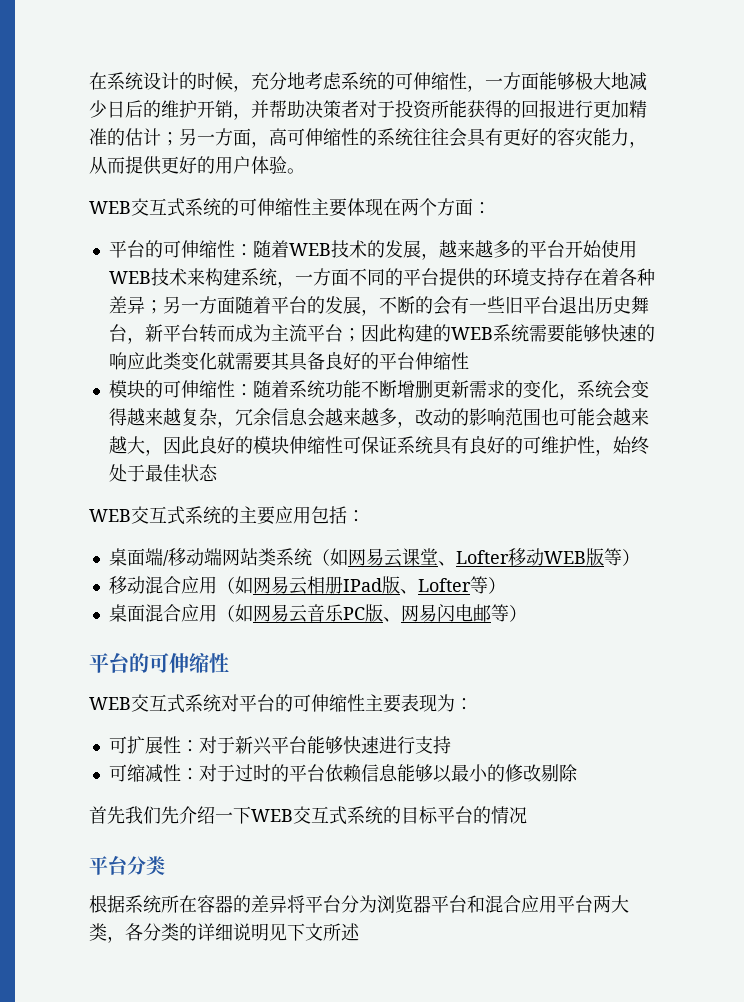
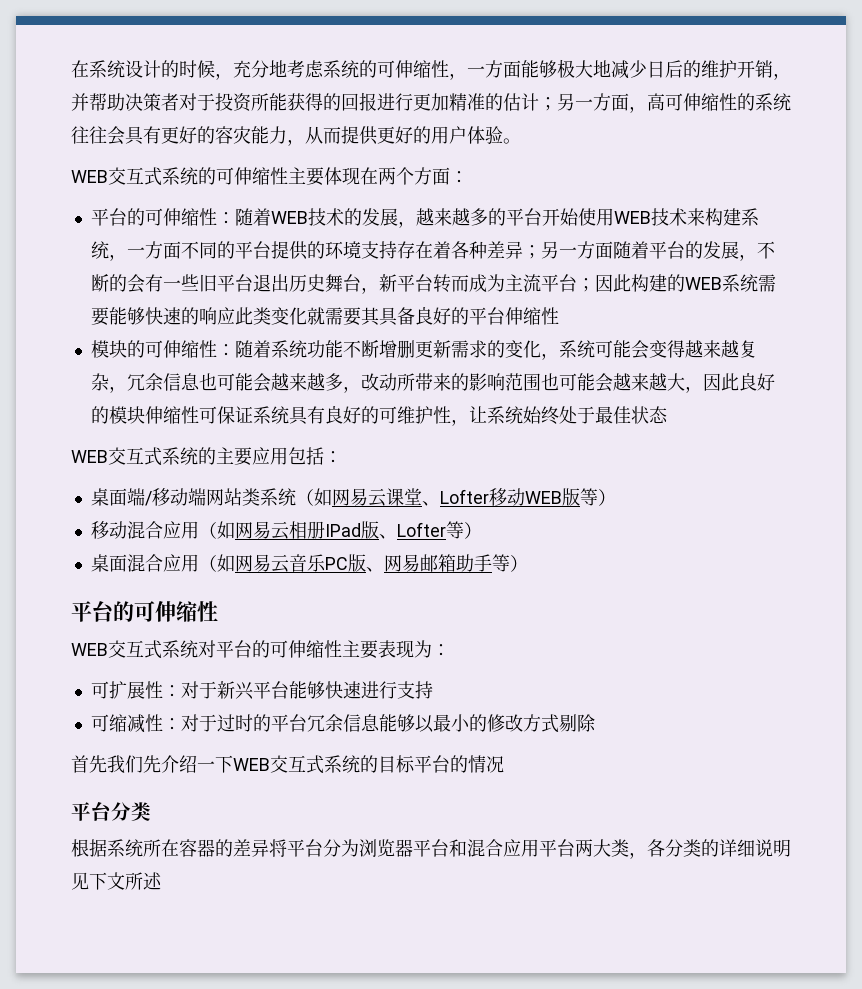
(613, 389) none -> [594,340,631,358] 可能
(308, 417) none -> [198,373,253,391] 也可能
(451, 417) none -> [396,373,451,391] 所带来
(613, 452) none -> [468,406,523,424] 让系统
[436,604,491,622] 闪电邮 -> [419,554,492,572] 邮箱助手
[324,764,362,783] 依赖 -> [306,714,343,732] 冗余
(541, 773) none -> [522,714,559,733] 方式

